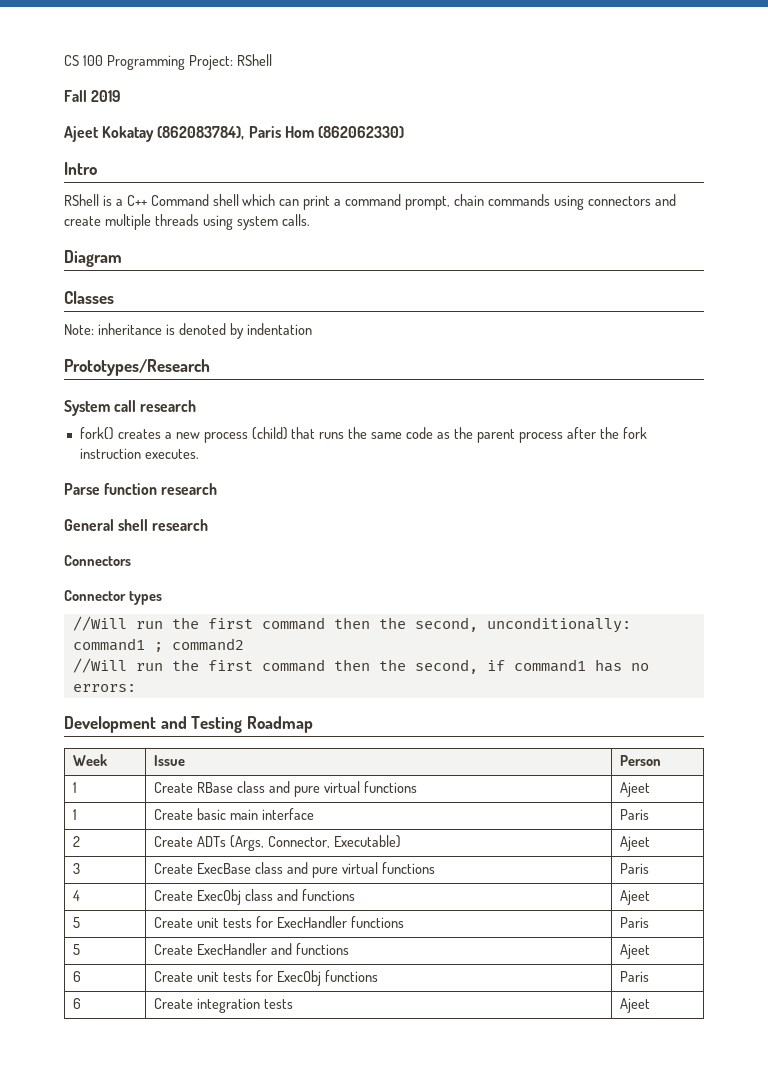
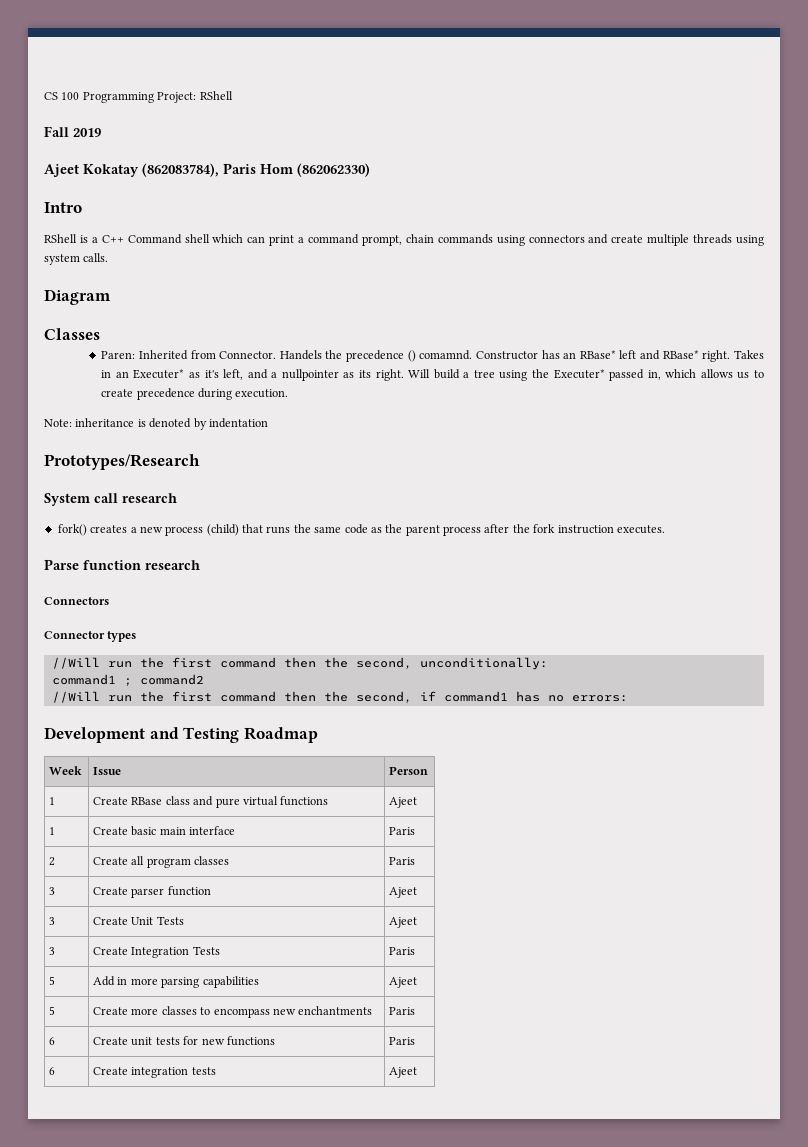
(114, 297) none -> [101,350,764,362] [101,369,765,381] [101,388,289,400] // Paren: Inherited from Connector. Handels the precedence () comamnd. Constructor has an RBase* left and RBase* right. Takes in an Executer* as it's left, and a nullpointer as its right. Will build a tree using the Executer* passed in, which allows us to create precedence during execution.
[64,519,209,531] // General shell research -> (200, 565) none
[197,835,401,851] [620,836,651,851] [73,863,81,874] [154,862,435,878] [620,863,650,874] [73,890,81,901] [154,889,355,905] [620,890,651,905] [73,917,81,928] [154,916,404,928] [620,917,650,928] [73,944,81,955] [154,943,350,955] [620,944,651,959] ADTs (Args, Connector, Executable) | Ajeet // 3 | Create ExecBase class and pure virtual functions | Paris // 4 | Create ExecObj class and functions | Ajeet // 5 | Create unit tests for ExecHandler functions | Paris // 5 | Create ExecHandler and functions | Ajeet -> [131,856,230,868] [389,857,416,865] [49,887,56,895] [93,886,211,898] [389,887,418,898] [49,917,56,925] [93,916,184,925] [389,917,418,928] [49,947,56,955] [93,946,220,958] [389,947,416,955] [49,976,56,985] [93,976,259,988] [389,977,418,988] [49,1006,56,1015] [93,1006,373,1018] [389,1007,416,1015] all program classes | Paris // 3 | Create parser function | Ajeet // 3 | Create Unit Tests | Ajeet // 3 | Create Integration Tests | Paris // 5 | Add in more parsing capabilities | Ajeet // 5 | Create more classes to encompass new enchantments | Paris
[276,970,321,986] ExecObj -> [201,1038,225,1045] new

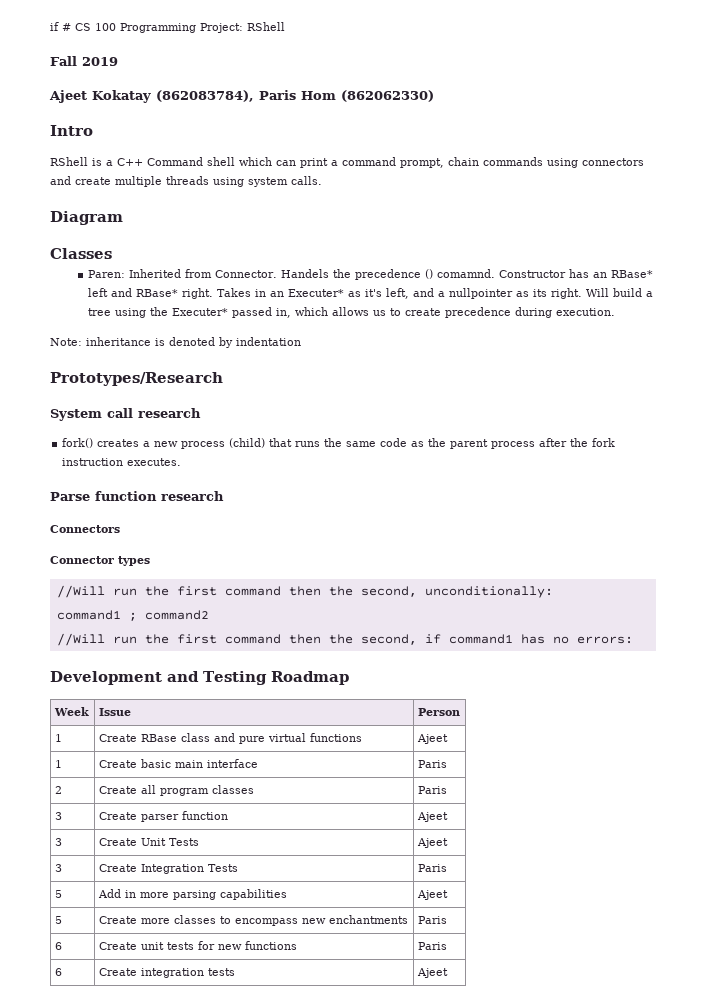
(44, 96) none -> [50,22,71,31] if #

